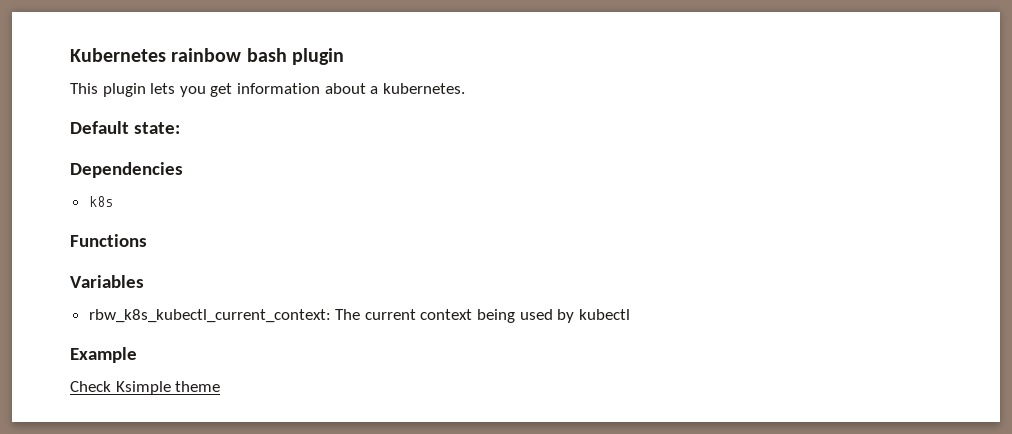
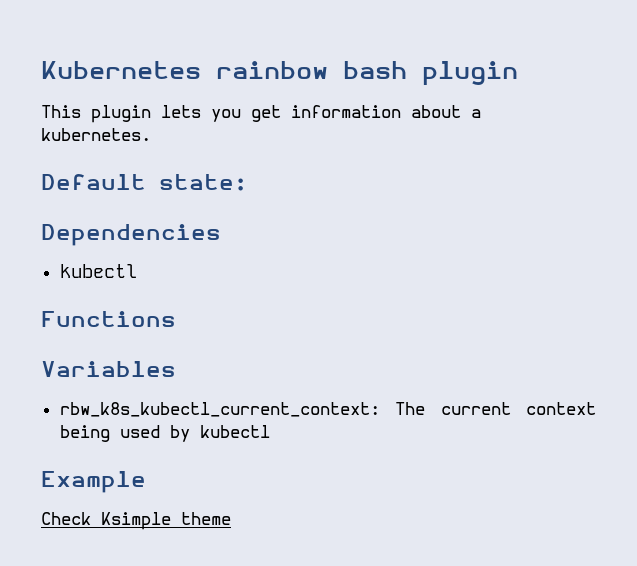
[88,196,113,207] k8s -> [59,264,137,278] kubectl

